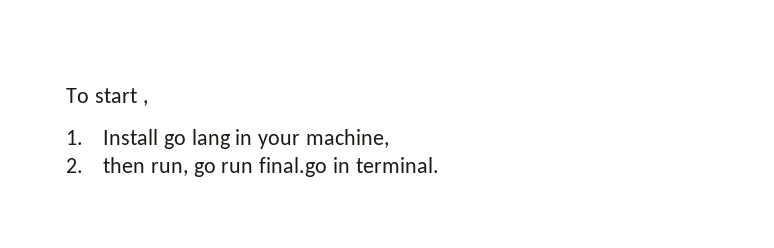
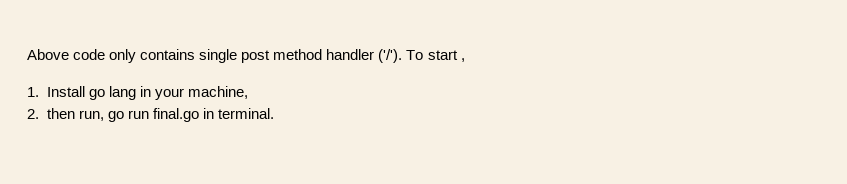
(66, 95) none -> [27,49,403,63] Above code only contains single post method handler ('/').

